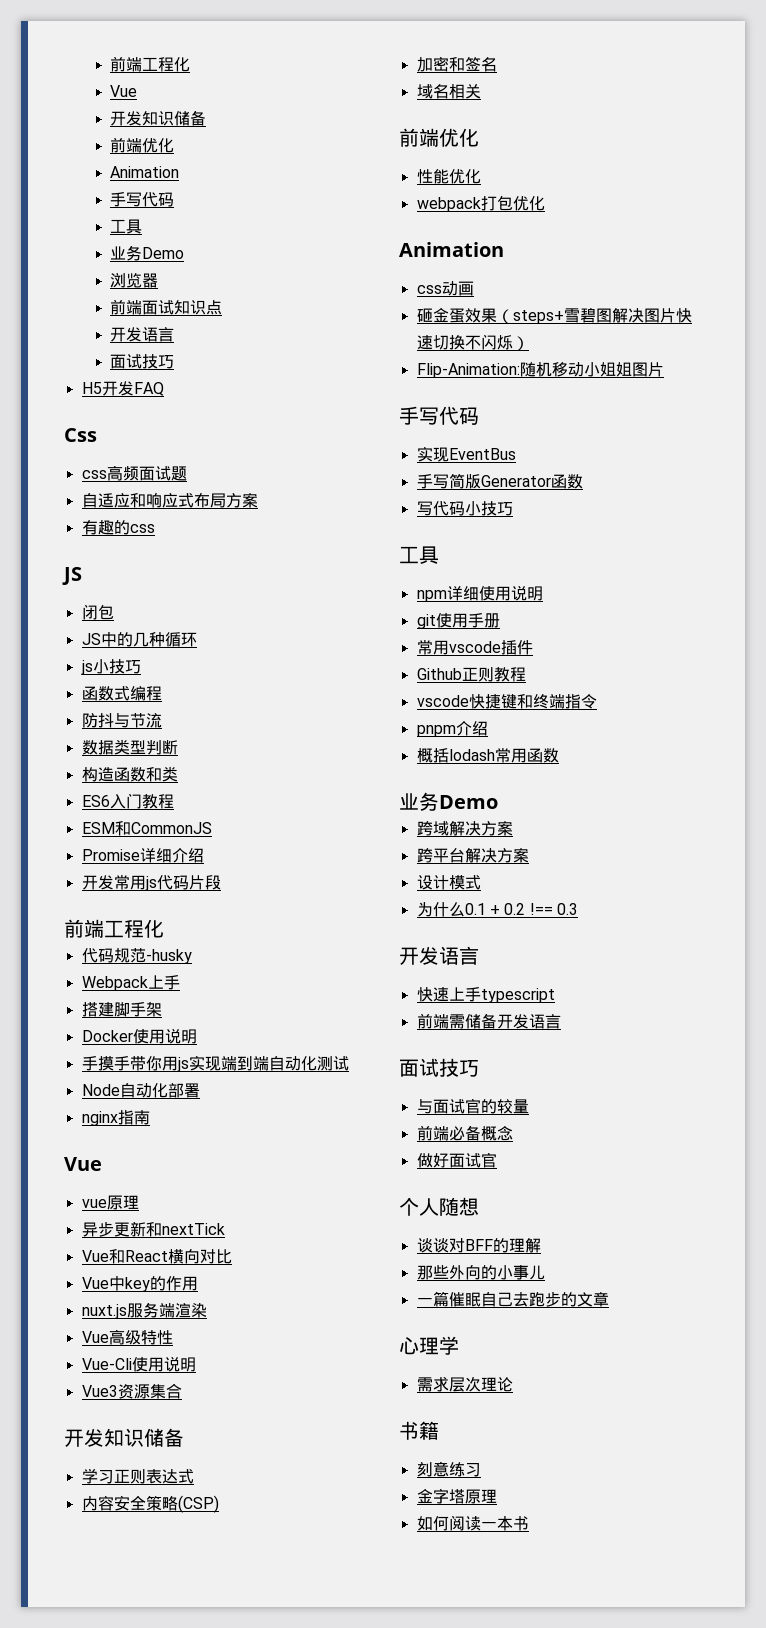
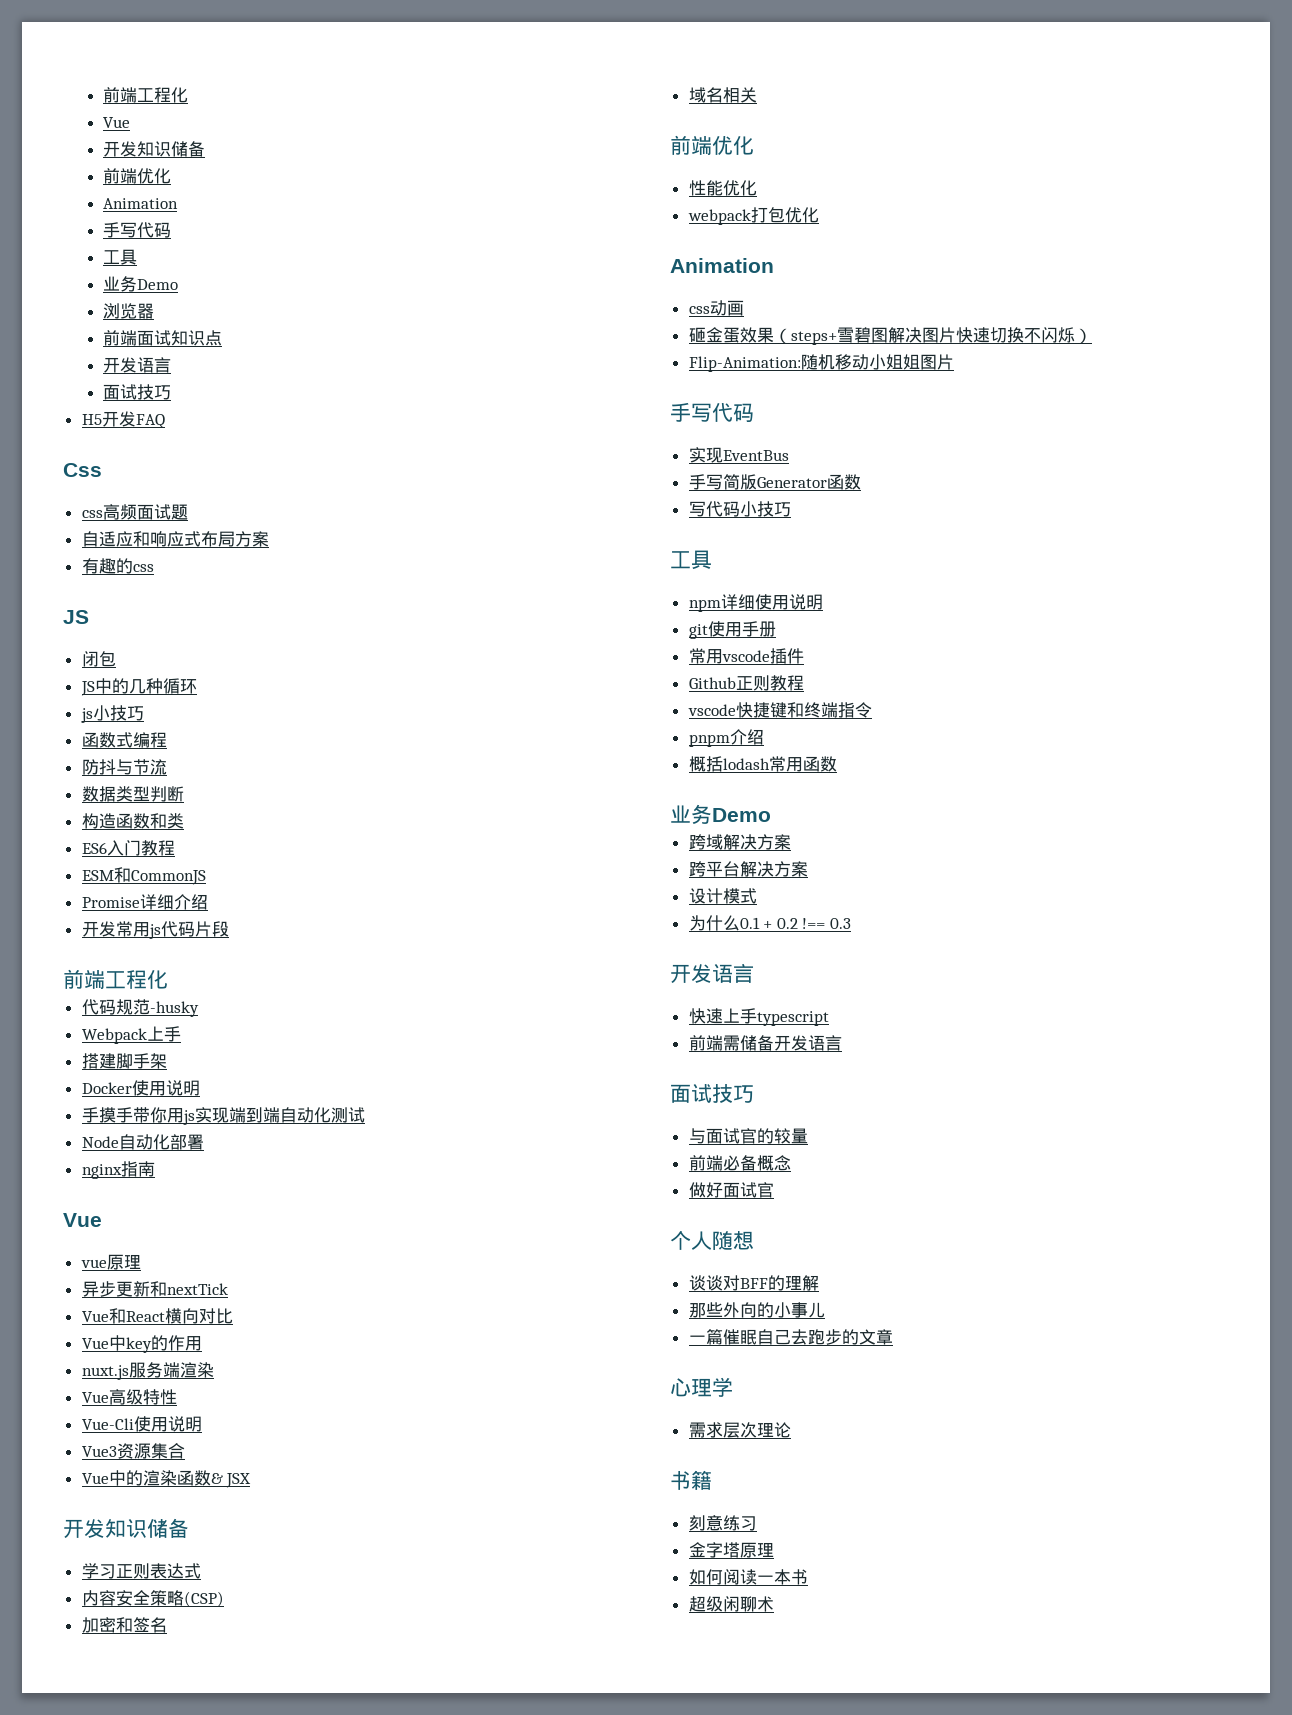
(182, 1391) none -> [81,1470,252,1488] // Vue中的渲染函数& JSX
(529, 1523) none -> [688,1596,774,1612] // 超级闲聊术

